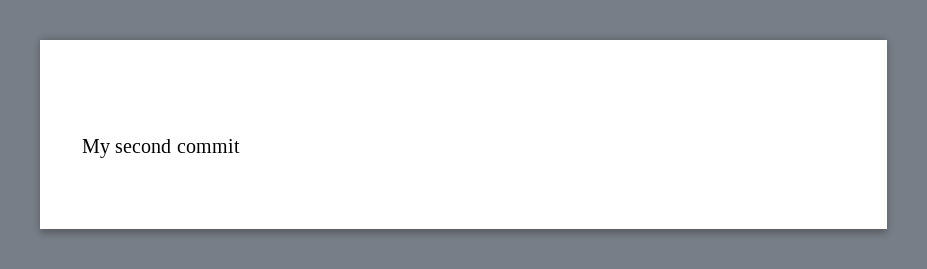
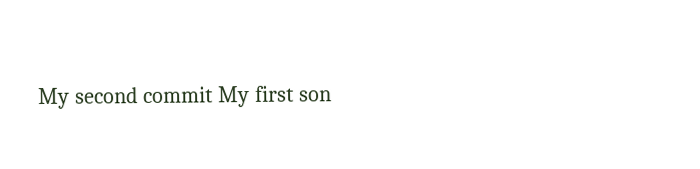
(240, 146) none -> [217,85,332,108] My first son

